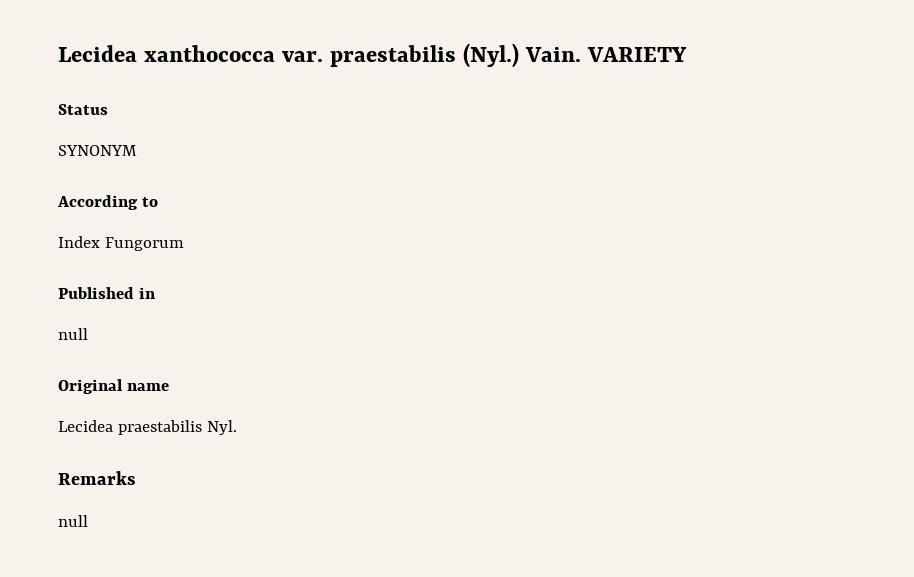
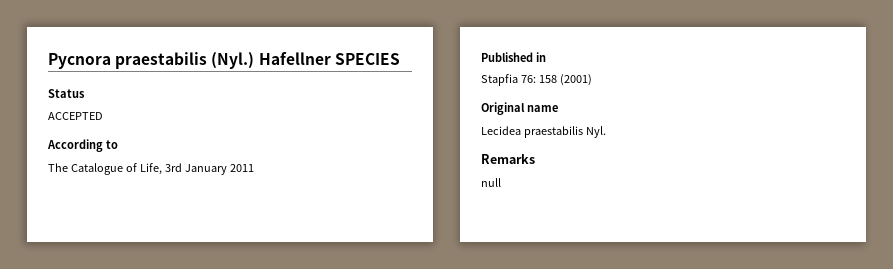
[58,43,688,68] Lecidea xanthococca var. praestabilis (Nyl.) Vain. VARIETY -> [48,52,400,69] Pycnora praestabilis (Nyl.) Hafellner SPECIES
[58,145,137,156] SYNONYM -> [48,112,103,120] ACCEPTED
[58,236,184,251] [58,287,156,299] [58,328,88,340] Index Fungorum // Published in // null -> [48,163,254,175] [481,52,546,62] [481,74,592,86] The Catalogue of Life, 3rd January 2011 // Published in // Stapfia 76: 158 (2001)

